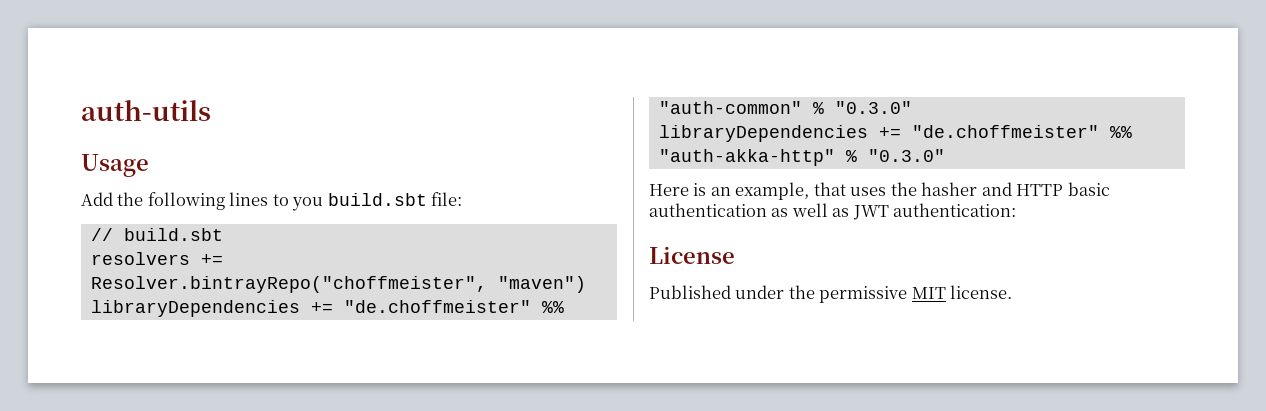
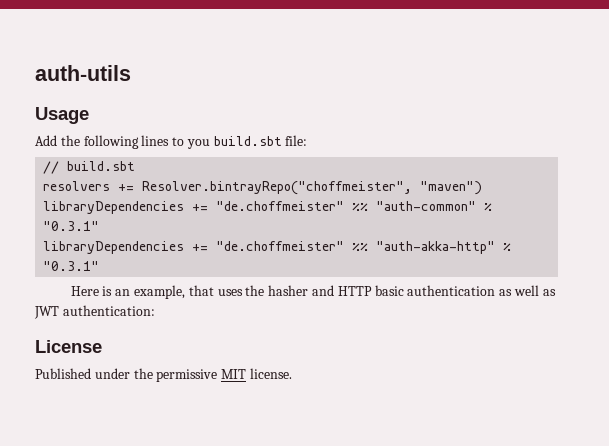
[834,101,912,114] "0.3.0" -> [43,221,100,231] "0.3.1"
[867,149,945,162] "0.3.0" -> [43,261,100,271] "0.3.1"

